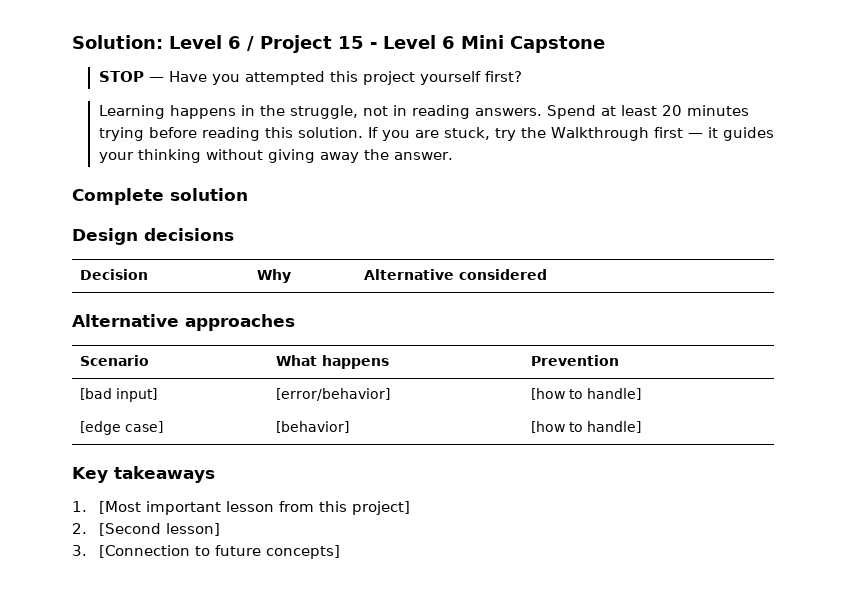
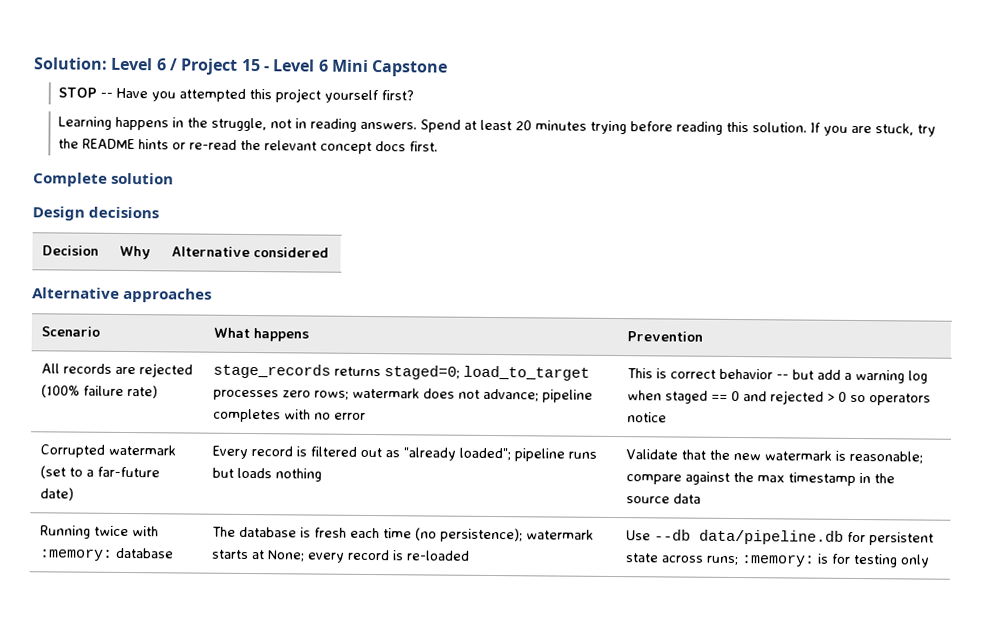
[148,77,164,82] — -> [100,92,114,98] --
[550,127,774,141] [98,149,453,163] Walkthrough first — it guides your thinking without giving away the answer. -> [82,138,439,155] README hints or re-read the relevant concept docs first.
[80,388,158,402] [276,388,391,401] [531,388,642,400] [80,421,164,435] [276,421,350,433] [531,421,642,433] [72,466,215,483] [72,501,410,515] [72,523,220,536] [72,545,340,559] [bad input] | [error/behavior] | [how to handle] // [edge case] | [behavior] | [how to handle] // Key takeaways // 1. [Most important lesson from this project] // 2. [Second lesson] // 3. [Connection to future concepts] -> [41,363,194,378] [41,384,159,399] [213,363,591,381] [213,387,594,403] [213,408,367,423] [627,368,929,384] [627,390,932,406] [627,412,668,423] [40,444,177,458] [40,465,161,479] [40,487,75,501] [212,445,598,462] [212,467,323,482] [626,449,924,464] [626,471,896,486] [626,493,702,504] [40,525,160,539] [39,547,175,561] [212,526,595,543] [211,549,471,563] [626,529,935,546] [625,553,931,568] All records are rejected (100% failure rate) | stage_records returns staged=0; load_to_target processes zero rows; watermark does not advance; pipeline completes with no error | This is correct behavior -- but add a warning log when staged == 0 and rejected > 0 so operators notice // Corrupted watermark (set to a far-future date) | Every record is filtered out as "already loaded"; pipeline runs but loads nothing | Validate that the new watermark is reasonable; compare against the max timestamp in the source data // Running twice with :memory: database | The database is fresh each time (no persistence); watermark starts at None; every record is re-loaded | Use --db data/pipeline.db for persistent state across runs; :memory: is for testing only

